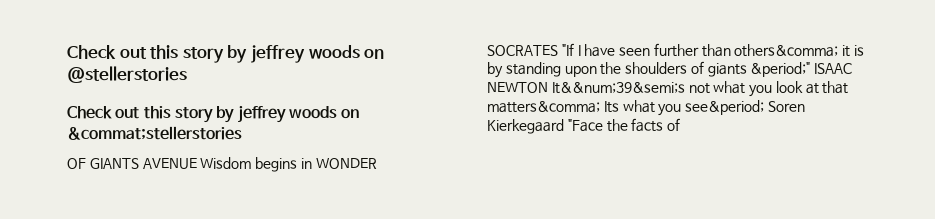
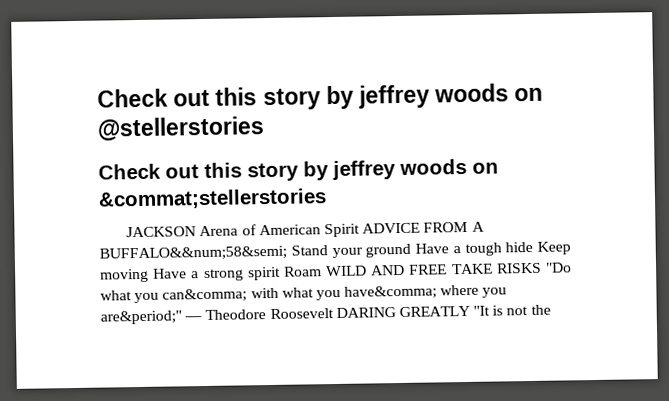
[67,157,377,172] [487,43,865,57] [487,61,853,78] [487,81,849,97] [487,100,805,116] [487,118,681,134] OF GIANTS AVENUE Wisdom begins in WONDER SOCRATES "If I have seen further than others&comma; it is by standing upon the shoulders of giants &period;" ISAAC NEWTON It&&num;39&semi;s not what you look at that matters&comma; Its what you see&period; Soren Kierkegaard "Face the facts of -> [126,221,485,238] [99,241,571,262] [100,262,572,283] [100,284,508,304] [100,304,551,325] JACKSON Arena of American Spirit ADVICE FROM A BUFFALO&&num;58&semi; Stand your ground Have a tough hide Keep moving Have a strong spirit Roam WILD AND FREE TAKE RISKS "Do what you can&comma; with what you have&comma; where you are&period;" ― Theodore Roosevelt DARING GREATLY "It is not the

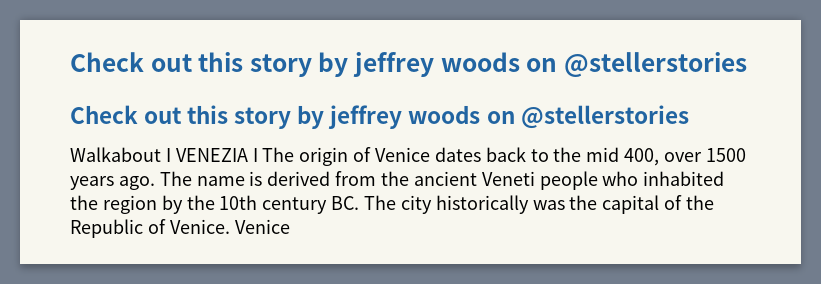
[98,188,327,210] [126,221,485,238] [99,241,571,262] [100,262,572,283] [100,284,508,304] [100,304,551,325] &commat;stellerstories // JACKSON Arena of American Spirit ADVICE FROM A BUFFALO&&num;58&semi; Stand your ground Have a tough hide Keep moving Have a strong spirit Roam WILD AND FREE TAKE RISKS "Do what you can&comma; with what you have&comma; where you are&period;" ― Theodore Roosevelt DARING GREATLY "It is not the -> [520,105,689,129] [70,147,746,166] [70,171,725,190] [70,195,715,214] [70,219,290,238] @stellerstories // Walkabout I VENEZIA I The origin of Venice dates back to the mid 400, over 1500 years ago. The name is derived from the ancient Veneti people who inhabited the region by the 10th century BC. The city historically was the capital of the Republic of Venice. Venice

